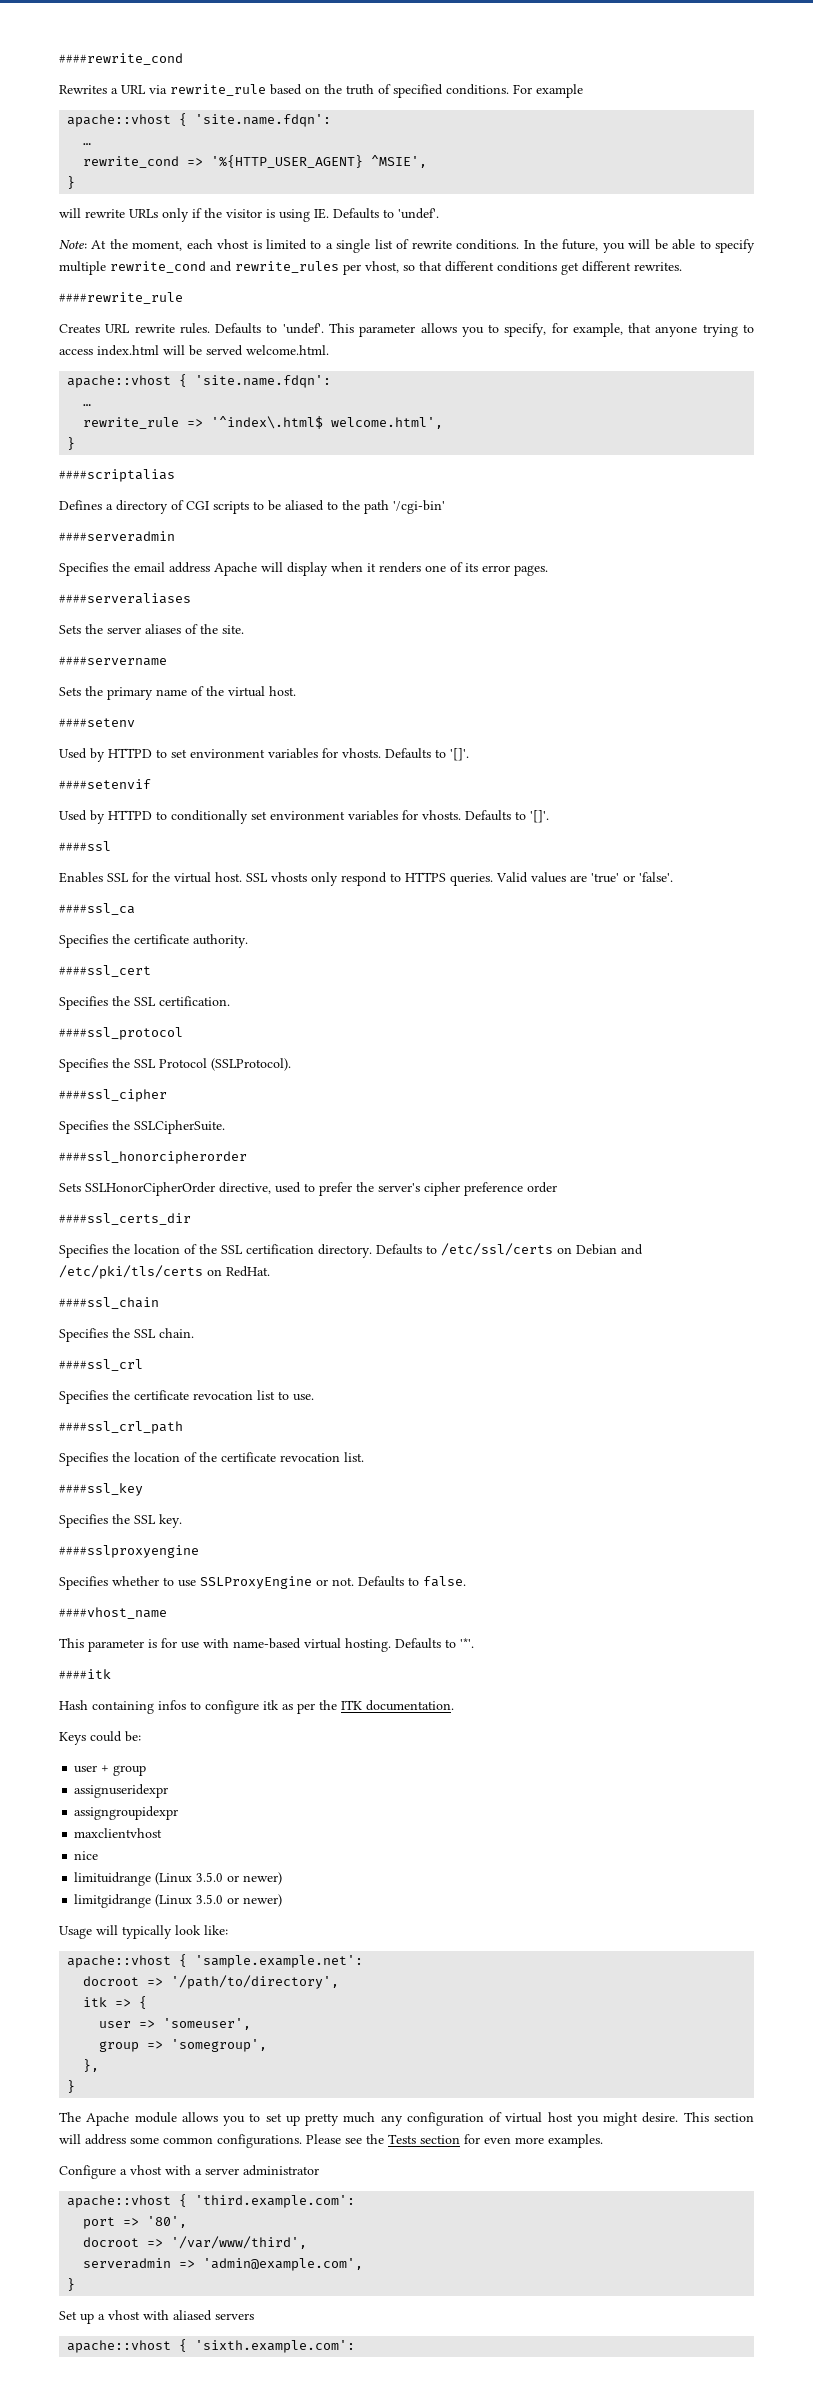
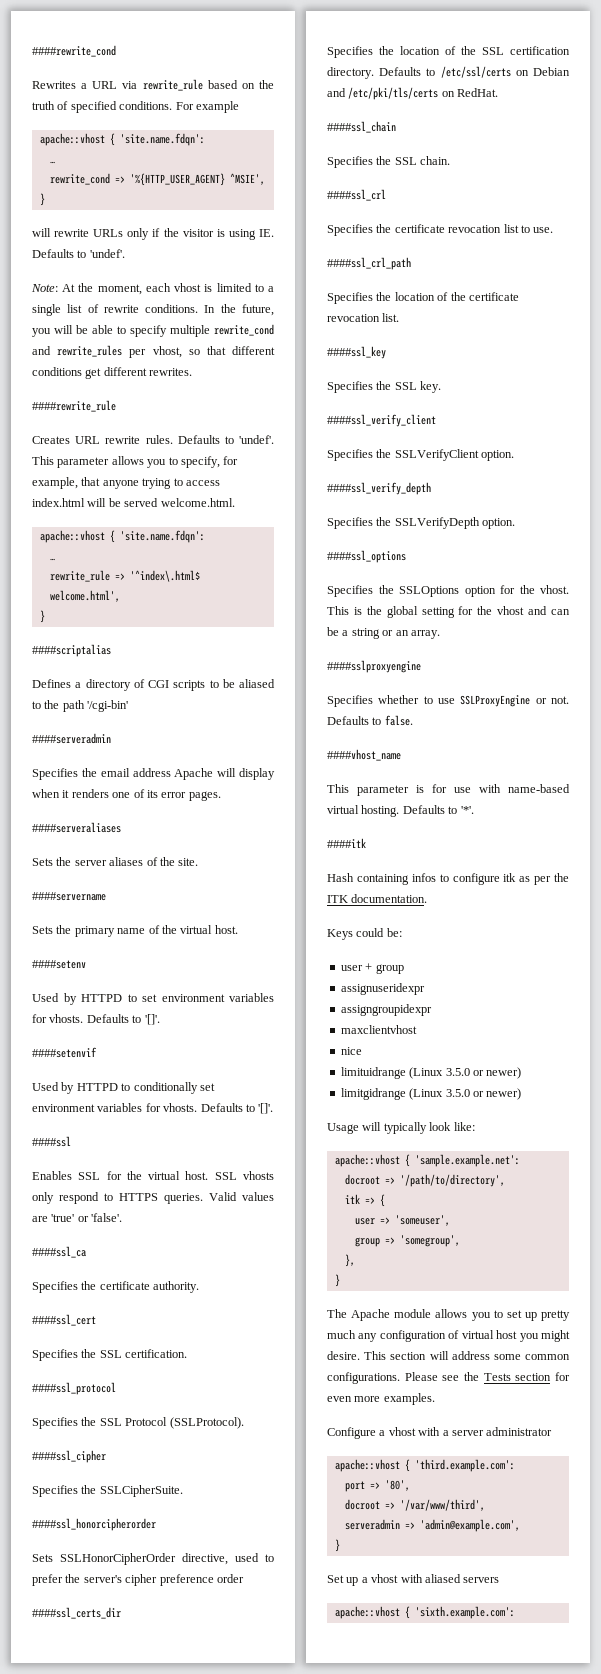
(182, 1521) none -> [327,414,436,427] [327,449,515,461] [327,482,431,495] [327,517,516,529] [327,550,406,563] [327,585,569,597] [327,606,570,618] [327,627,440,639] // ####ssl_verify_client // Specifies the SSLVerifyClient option. // ####ssl_verify_depth // Specifies the SSLVerifyDepth option. // ####ssl_options // Specifies the SSLOptions option for the vhost. This is the global setting for the vhost and can be a string or an array.

